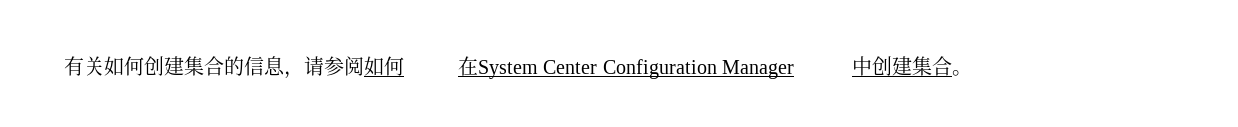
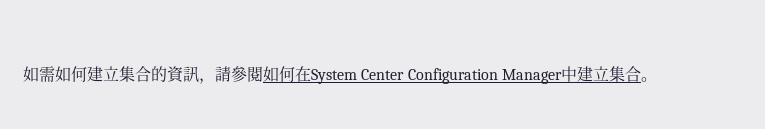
[64,56,364,79] 有关如何创建集合的信息，请参阅 -> [23,66,263,84] 如需如何建立集合的資訊，請參閱
[872,56,912,76] 创建 -> [576,66,609,82] 建立

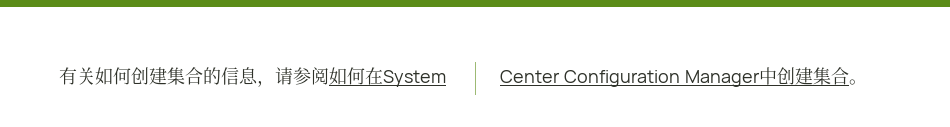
[23,66,263,84] 如需如何建立集合的資訊，請參閱 -> [59,67,329,87] 有关如何创建集合的信息，请参阅
[576,66,609,82] 建立 -> [776,67,813,85] 创建

